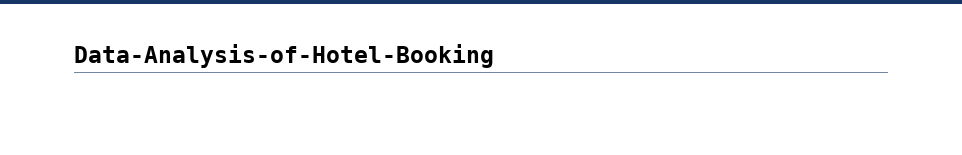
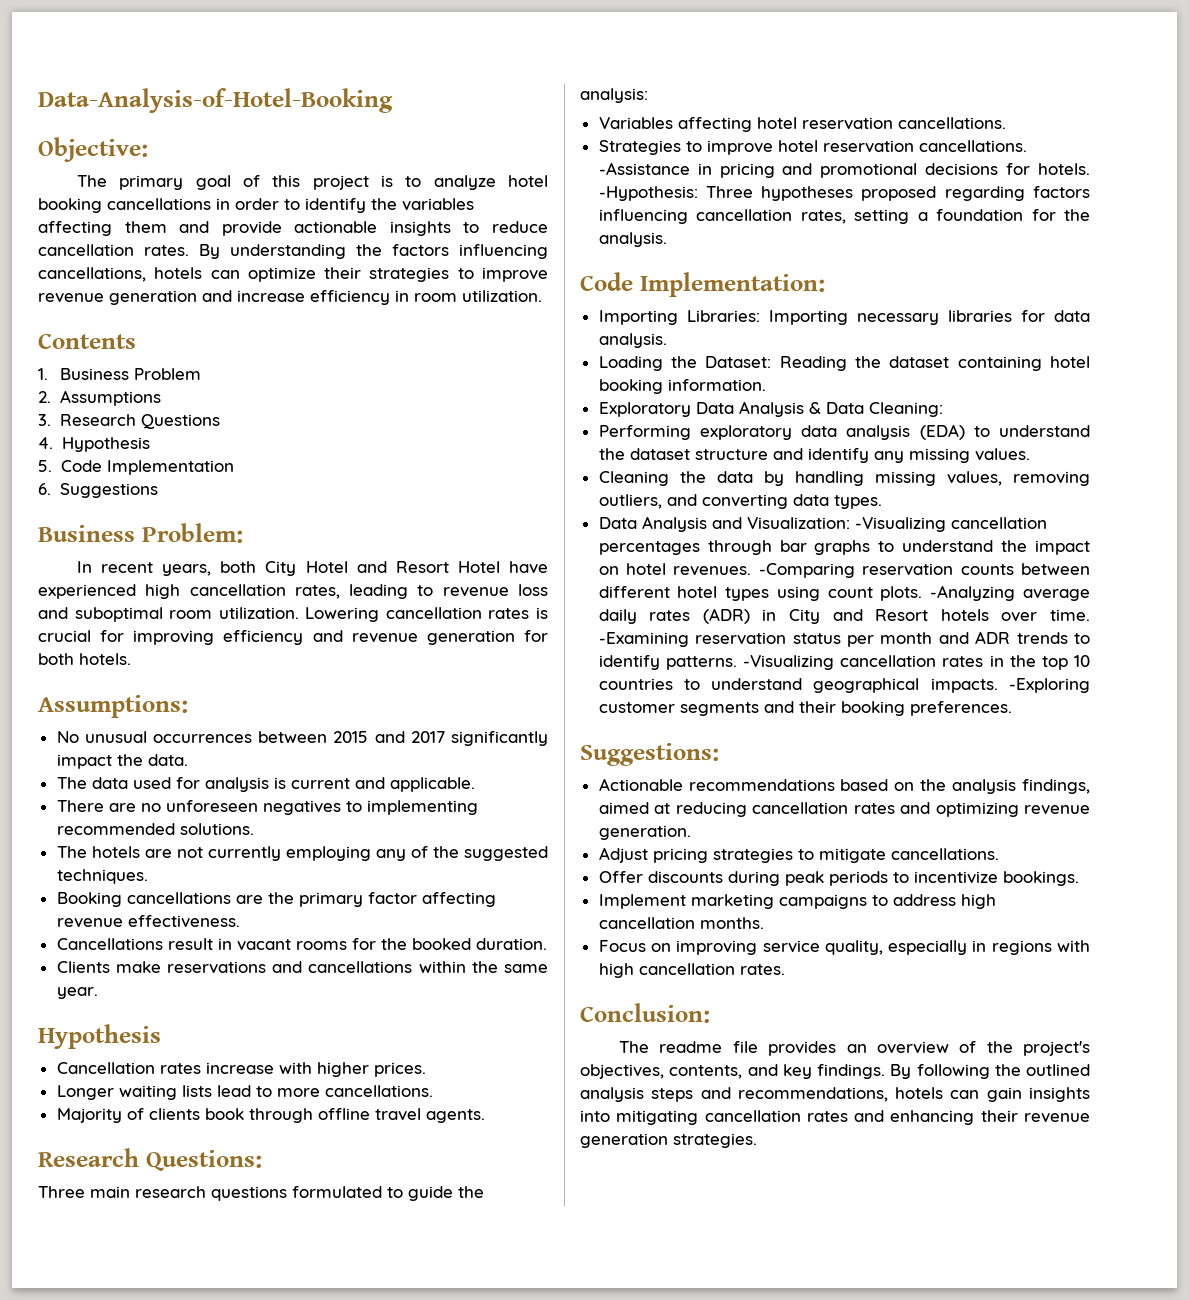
(494, 56) none -> [38,137,148,162] [77,175,548,190] [38,198,474,213] [38,221,548,236] [38,244,548,259] [38,267,548,282] [38,290,542,305] [38,333,136,349] [38,368,202,380] [38,390,162,406] [38,414,221,429] [38,437,150,452] [38,460,234,475] [38,483,159,498] [38,523,243,543] [77,561,548,576] [38,584,548,599] [38,607,548,622] [38,630,549,645] [38,653,131,665] [38,695,188,718] [56,731,549,746] [56,754,188,769] [56,777,475,792] [56,800,478,815] [56,823,254,835] [56,846,549,861] [56,869,148,884] [56,892,496,907] [56,915,240,928] [56,938,547,951] [56,961,549,974] [56,987,98,999] [38,1024,161,1049] [56,1062,426,1077] [56,1085,433,1100] [56,1108,485,1123] [38,1148,262,1171] [38,1186,484,1201] [580,88,648,103] [598,117,1006,132] [598,140,1027,155] [598,162,1090,178] [598,186,1090,201] [598,209,1090,224] [598,232,667,247] [580,272,825,297] [598,310,1090,325] [598,333,667,348] [598,356,1090,371] [598,379,766,394] [598,401,943,417] [598,424,1090,440] [598,448,1030,463] [598,471,1090,486] [598,494,882,509] [598,516,1047,532] [598,540,1090,555] [598,563,1090,578] [598,585,1090,601] [598,608,1090,624] [598,631,1090,647] [598,655,1090,670] [598,678,1090,693] [598,701,1012,716] [580,743,719,766] [598,778,1090,794] [598,802,1090,817] [598,825,691,840] [598,847,999,863] [598,871,1079,886] [598,894,996,909] [598,917,764,929] [598,940,1090,955] [598,963,785,978] [580,1003,710,1023] [619,1041,1090,1056] [580,1064,1090,1079] [580,1087,1090,1102] [580,1110,1090,1125] [580,1133,757,1148] // Objective: // The primary goal of this project is to analyze hotel booking cancellations in order to identify the variables affecting them and provide actionable insights to reduce cancellation rates. By understanding the factors influencing cancellations, hotels can optimize their strategies to improve revenue generation and increase efficiency in room utilization. // Contents // 1. Business Problem // 2. Assumptions // 3. Research Questions // 4. Hypothesis // 5. Code Implementation // 6. Suggestions // Business Problem: // In recent years, both City Hotel and Resort Hotel have experienced high cancellation rates, leading to revenue loss and suboptimal room utilization. Lowering cancellation rates is crucial for improving efficiency and revenue generation for both hotels. // Assumptions: // No unusual occurrences between 2015 and 2017 significantly impact the data. // The data used for analysis is current and applicable. // There are no unforeseen negatives to implementing recommended solutions. // The hotels are not currently employing any of the suggested techniques. // Booking cancellations are the primary factor affecting revenue effectiveness. // Cancellations result in vacant rooms for the booked duration. // Clients make reservations and cancellations within the same year. // Hypothesis // Cancellation rates increase with higher prices. // Longer waiting lists lead to more cancellations. // Majority of clients book through offline travel agents. // Research Questions: // Three main research questions formulated to guide the analysis: // Variables affecting hotel reservation cancellations. // Strategies to improve hotel reservation cancellations. -Assistance in pricing and promotional decisions for hotels. -Hypothesis: Three hypotheses proposed regarding factors influencing cancellation rates, setting a foundation for the analysis. // Code Implementation: // Importing Libraries: Importing necessary libraries for data analysis. // Loading the Dataset: Reading the dataset containing hotel booking information. // Exploratory Data Analysis & Data Cleaning: // Performing exploratory data analysis (EDA) to understand the dataset structure and identify any missing values. // Cleaning the data by handling missing values, removing outliers, and converting data types. // Data Analysis and Visualization: -Visualizing cancellation percentages through bar graphs to understand the impact on hotel revenues. -Comparing reservation counts between different hotel types using count plots. -Analyzing average daily rates (ADR) in City and Resort hotels over time. -Examining reservation status per month and ADR trends to identify patterns. -Visualizing cancellation rates in the top 10 countries to understand geographical impacts. -Exploring customer segments and their booking preferences. // Suggestions: // Actionable recommendations based on the analysis findings, aimed at reducing cancellation rates and optimizing revenue generation. // Adjust pricing strategies to mitigate cancellations. // Offer discounts during peak periods to incentivize bookings. // Implement marketing campaigns to address high cancellation months. // Focus on improving service quality, especially in regions with high cancellation rates. // Conclusion: // The readme file provides an overview of the project's objectives, contents, and key findings. By following the outlined analysis steps and recommendations, hotels can gain insights into mitigating cancellation rates and enhancing their revenue generation strategies.

